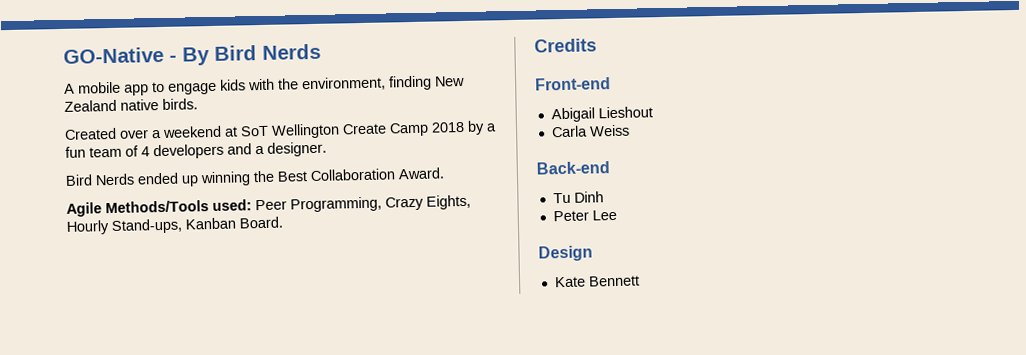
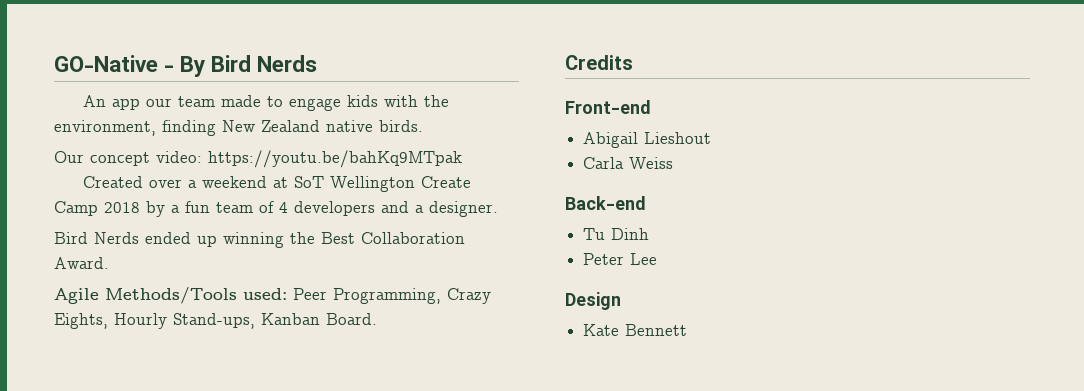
[64,81,149,96] A mobile app -> [82,95,261,110] An app our team made
(198, 104) none -> [54,150,462,168] // Our concept video: https://youtu.be/bahKq9MTpak

